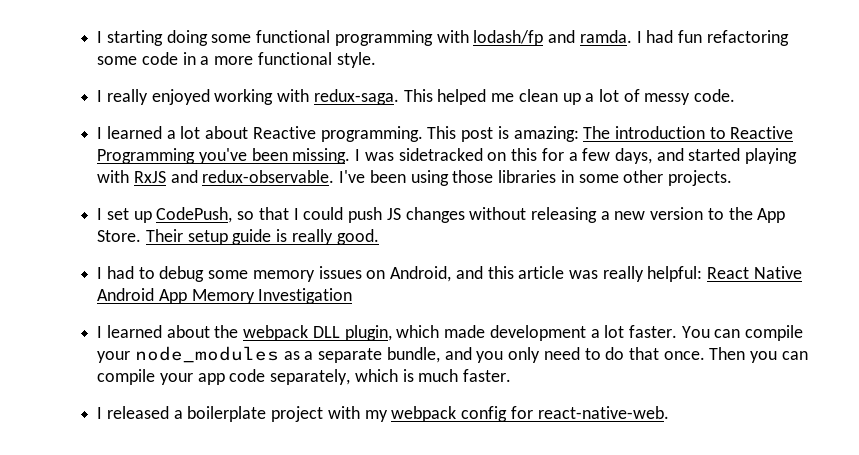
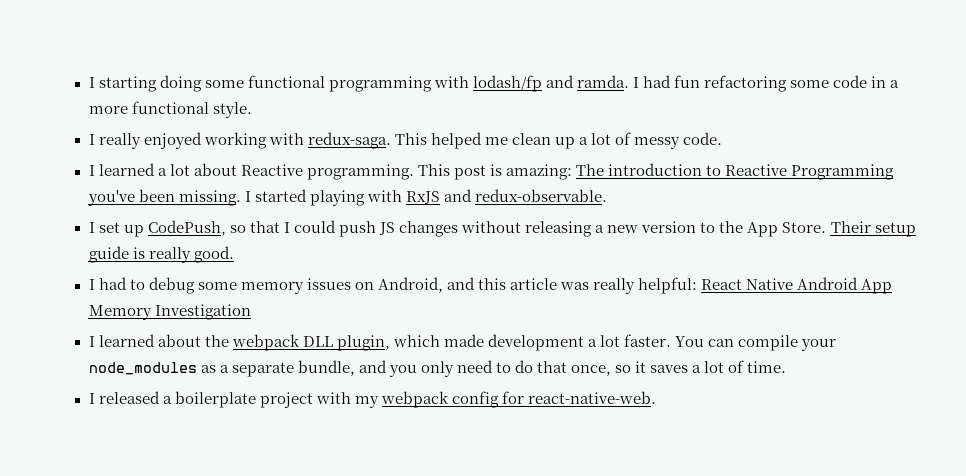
[364,148,684,164] was sidetracked on this for a few days, and -> (251, 196) none
[339,170,732,186] I've been using those libraries in some other projects. -> (607, 195) none
[663,347,808,363] [97,369,512,385] once. Then you can compile your app code separately, which is much faster. -> [571,360,787,376] once, so it saves a lot of time.

